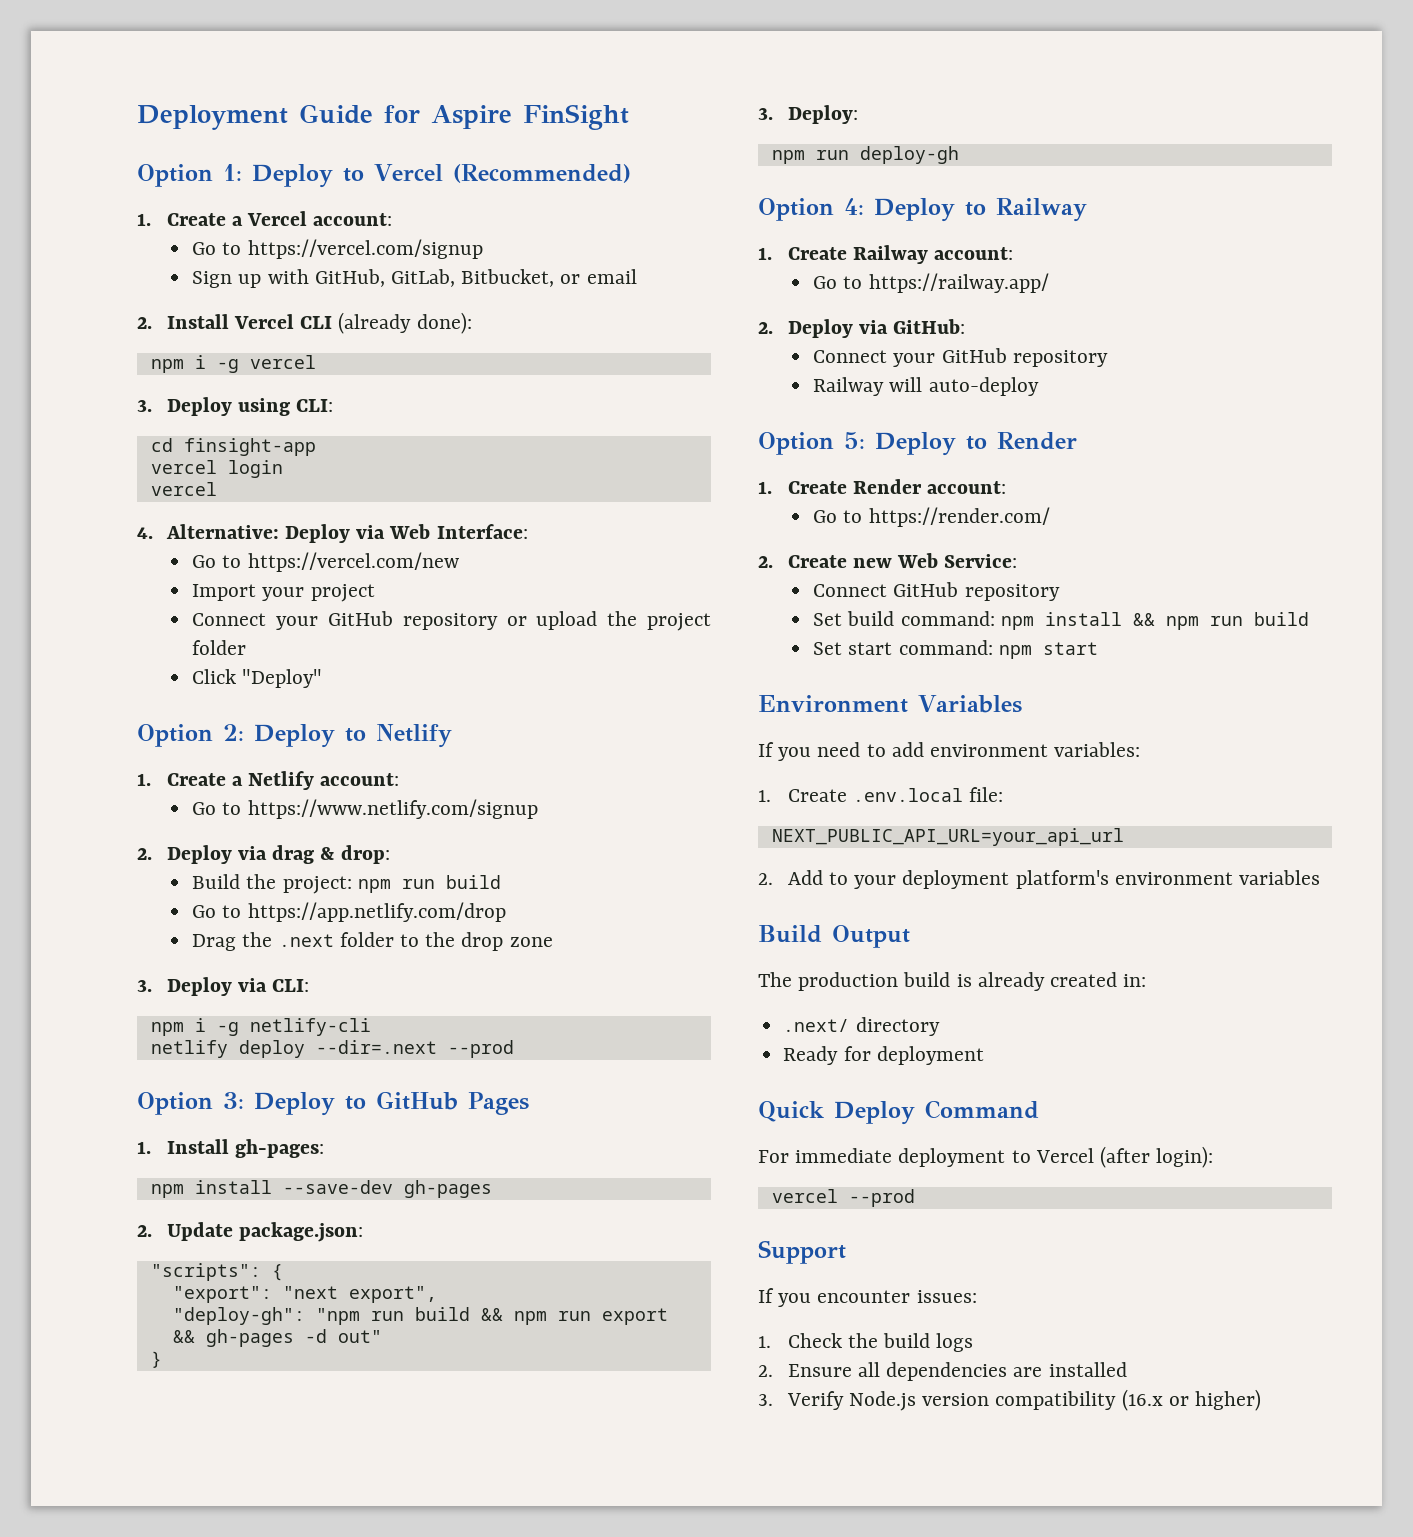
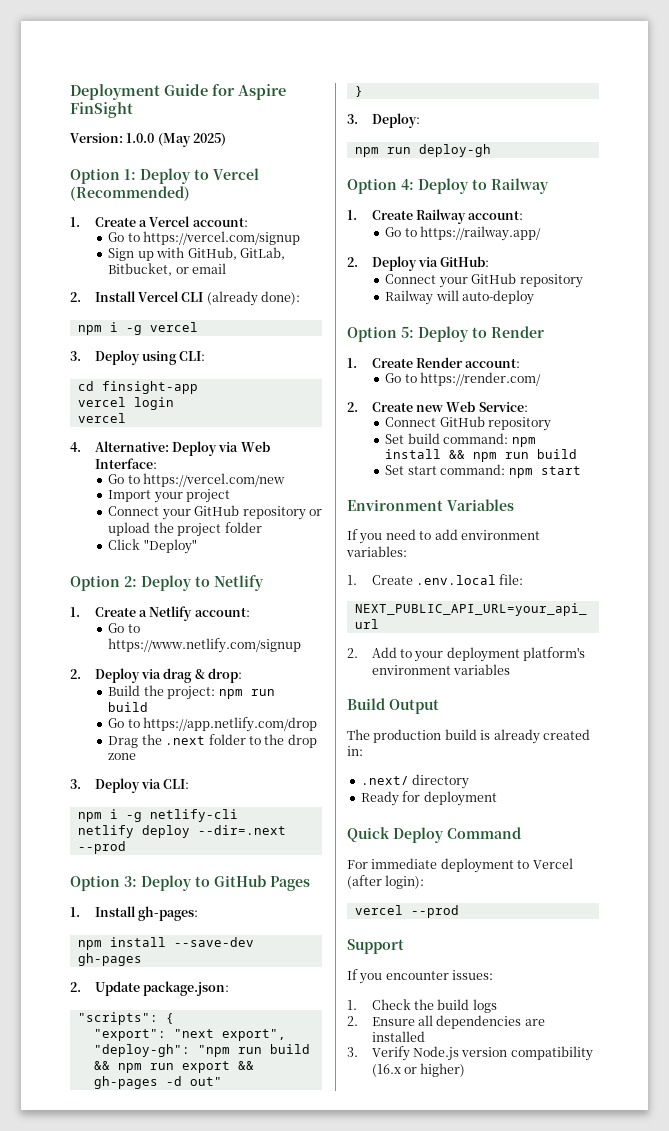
(629, 117) none -> [70,133,227,147] // Version: 1.0.0 (May 2025)

